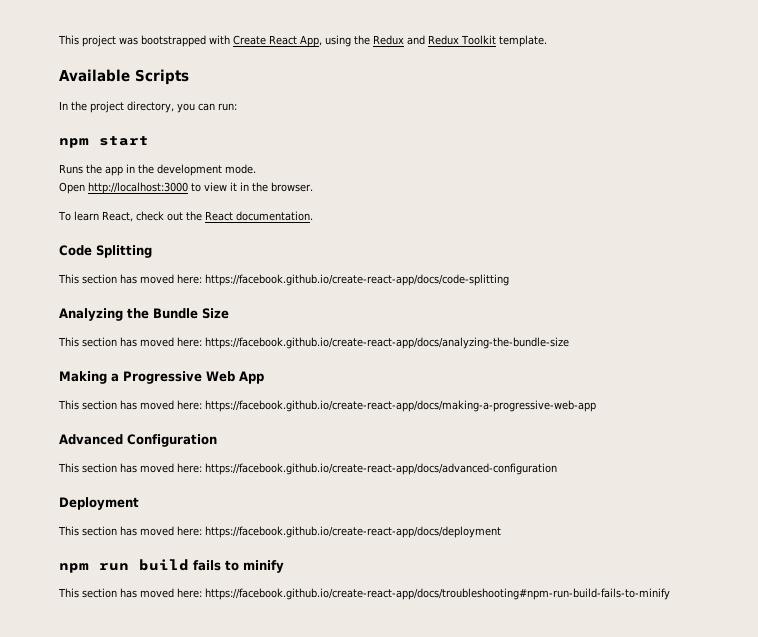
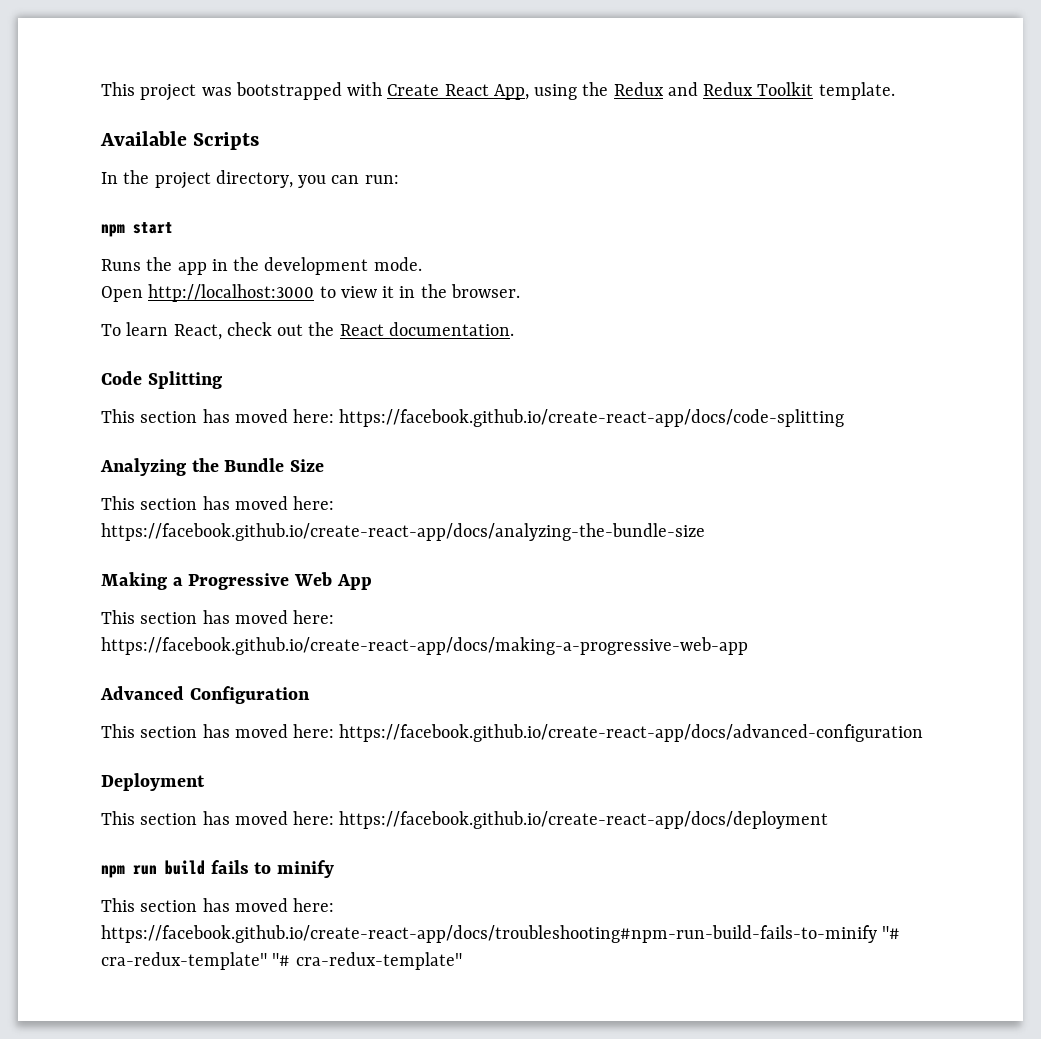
(670, 594) none -> [882,926,901,939] [101,952,462,970] "# cra-redux-template" "# cra-redux-template"

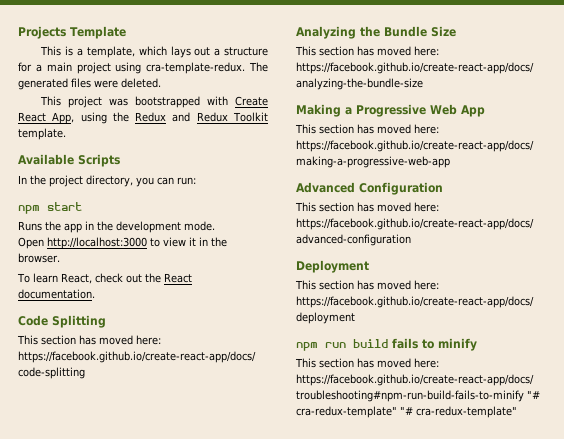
(101, 89) none -> [18,26,126,39] [40,46,268,58] [18,62,268,74] [18,78,161,90] Projects Template // This is a template, which lays out a structure for a main project using cra-template-redux. The generated files were deleted. //

